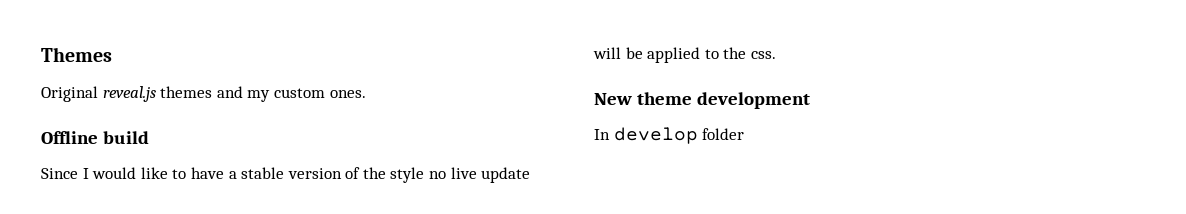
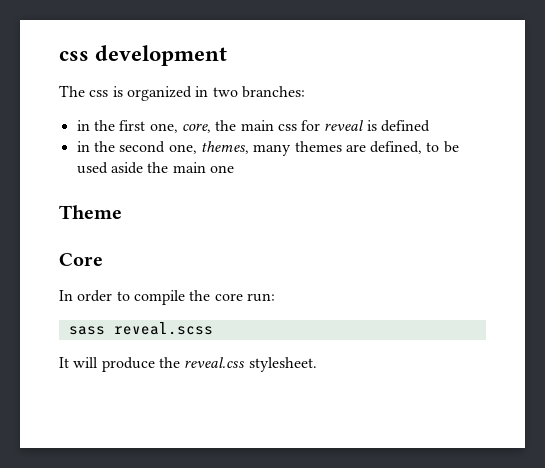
[41,47,112,62] [41,86,366,102] [41,131,149,144] [41,167,531,183] [593,47,776,63] [594,92,810,109] [594,127,745,144] Themes // Original reveal.js themes and my custom ones. // Offline build // Since I would like to have a stable version of the style no live update will be applied to the css. // New theme development // In develop folder -> [59,45,228,66] [59,85,305,101] [76,120,431,133] [76,141,459,156] [76,162,234,174] [59,205,122,219] [59,253,103,266] [59,290,275,305] [68,322,213,335] [59,357,317,372] css development // The css is organized in two branches: // in the first one, core, the main css for reveal is defined // in the second one, themes, many themes are defined, to be used aside the main one // Theme // Core // In order to compile the core run: // sass reveal.scss // It will produce the reveal.css stylesheet.

